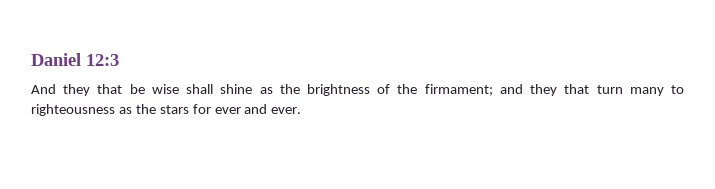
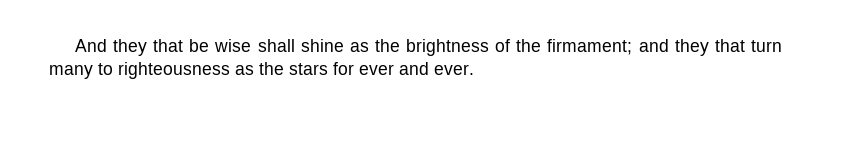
[31,53,119,66] Daniel 12:3 // -> (74, 45) none

